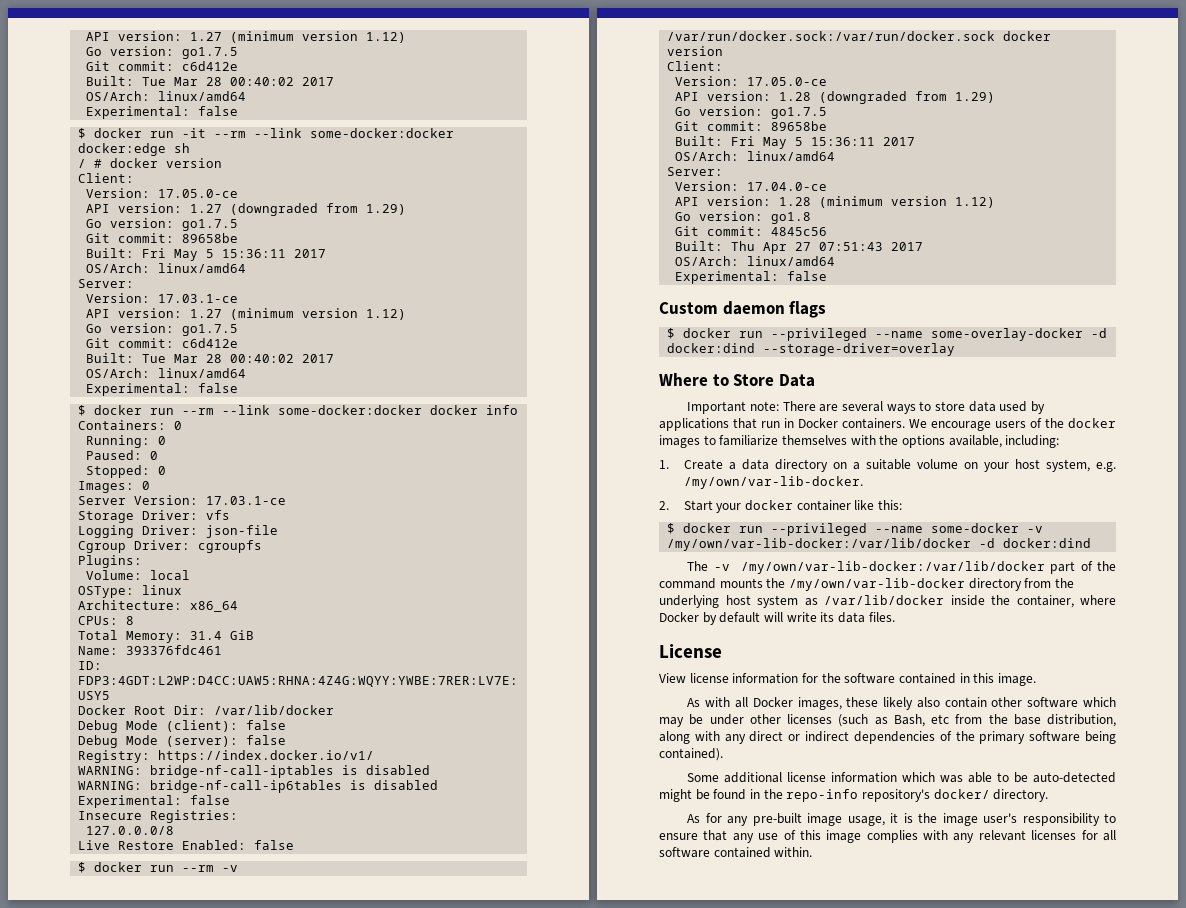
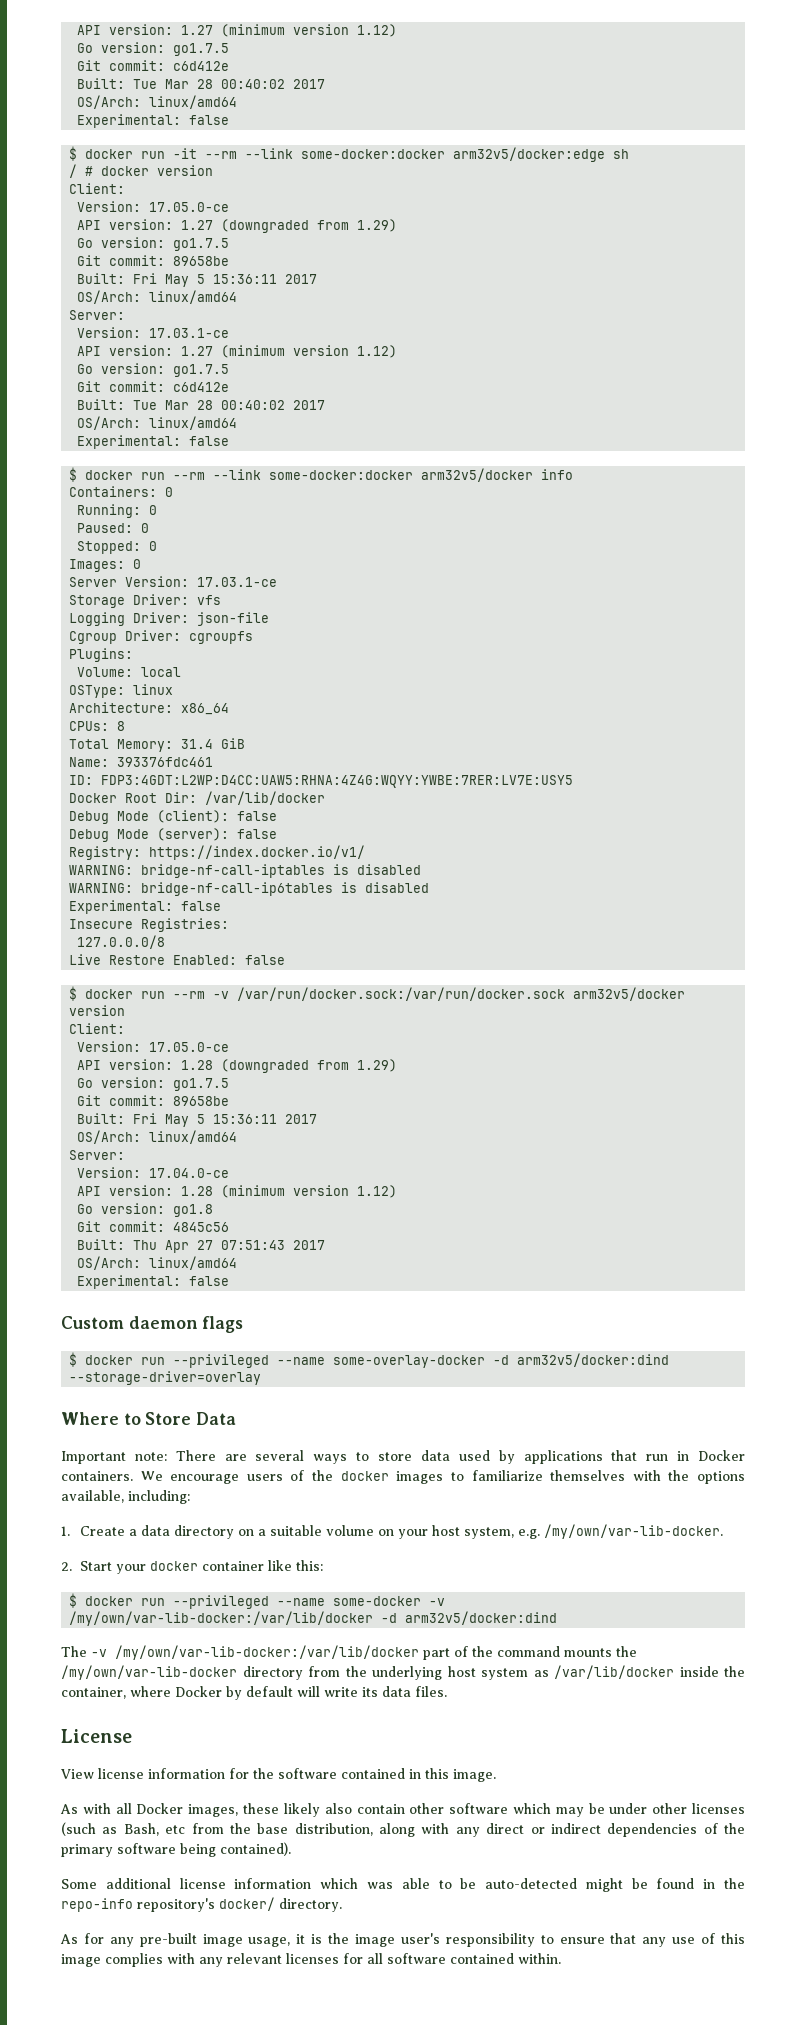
[78,143,167,156] docker:edge -> [453,147,606,162] arm32v5/docker:edge
[430,405,479,415] docker -> [421,468,534,482] arm32v5/docker
[1003,31,1052,41] docker -> [573,987,686,1001] arm32v5/docker
[667,343,756,353] docker:dind -> [517,1353,670,1367] arm32v5/docker:dind
[1003,538,1092,548] docker:dind -> [405,1611,558,1625] arm32v5/docker:dind

